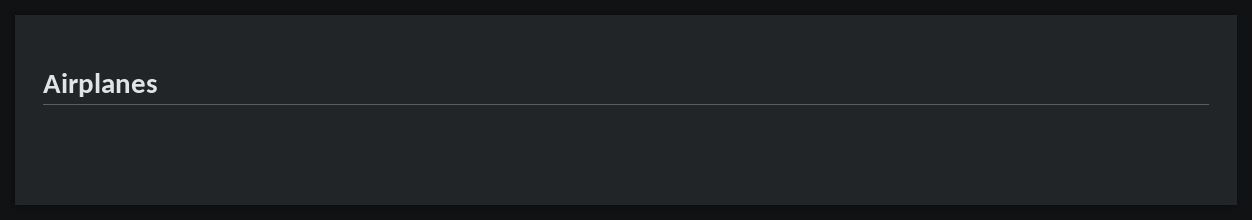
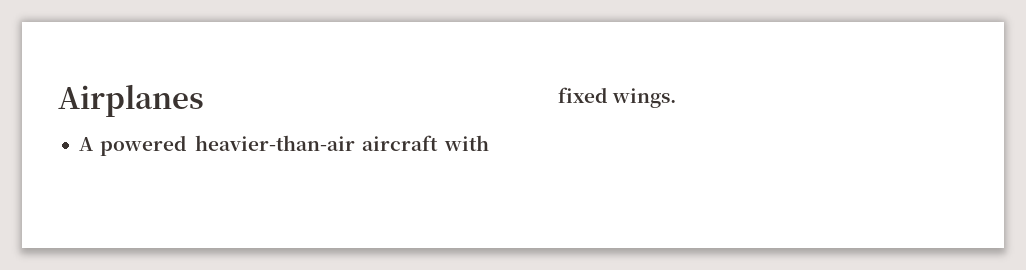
(158, 85) none -> [78,135,490,156] [557,87,677,108] // A powered heavier-than-air aircraft with fixed wings.

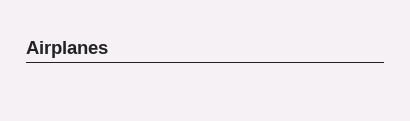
[78,135,490,156] [557,87,677,108] // A powered heavier-than-air aircraft with fixed wings. -> (108, 49) none

